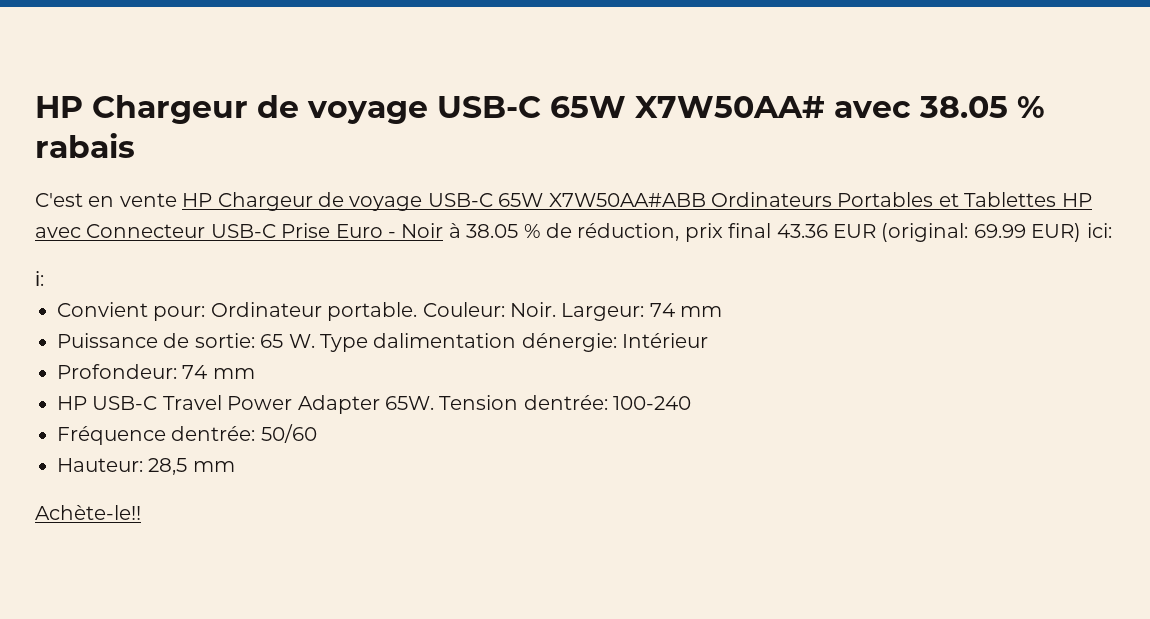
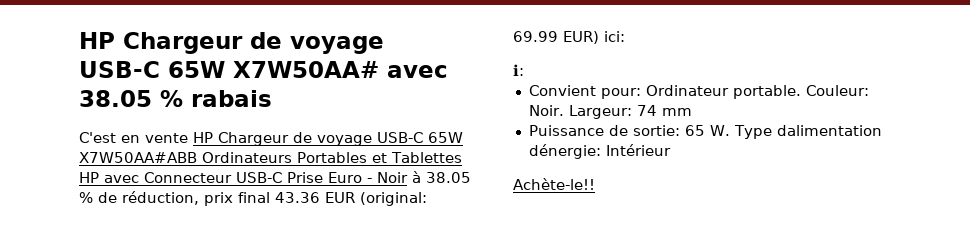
[57,364,255,379] [57,395,692,414] [57,424,317,445] [57,458,235,475] // Profondeur: 74 mm // HP USB-C Travel Power Adapter 65W. Tension dentrée: 100-240 // Fréquence dentrée: 50/60 // Hauteur: 28,5 mm -> (671, 150) none

